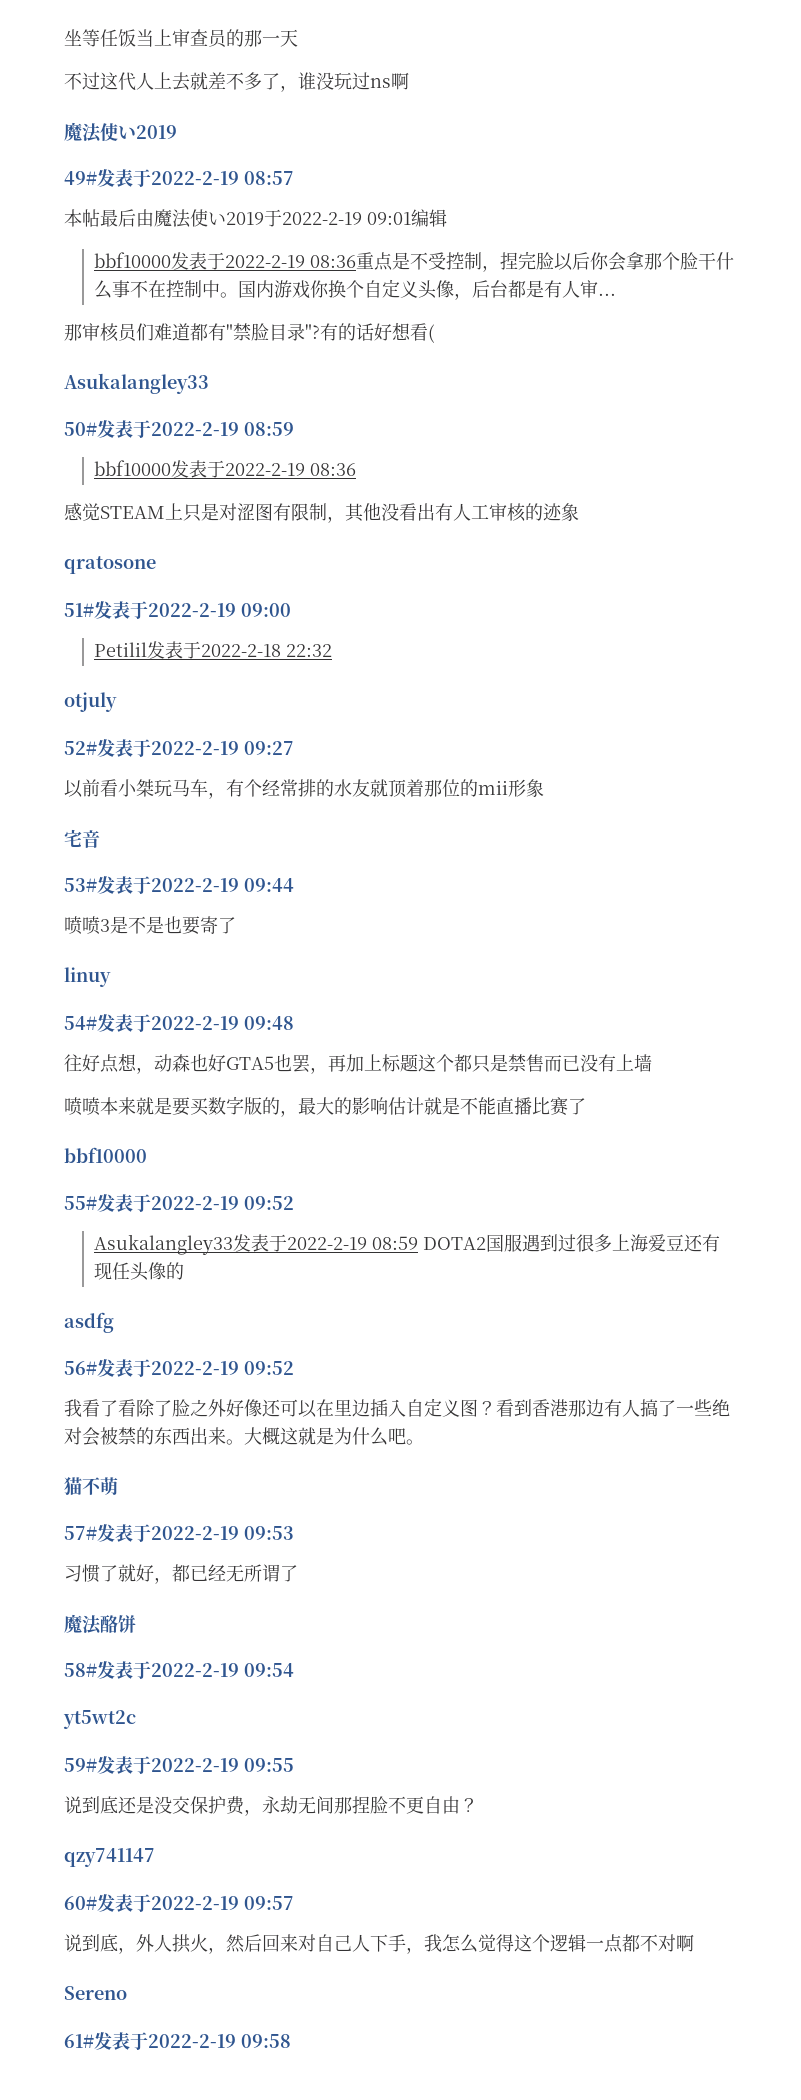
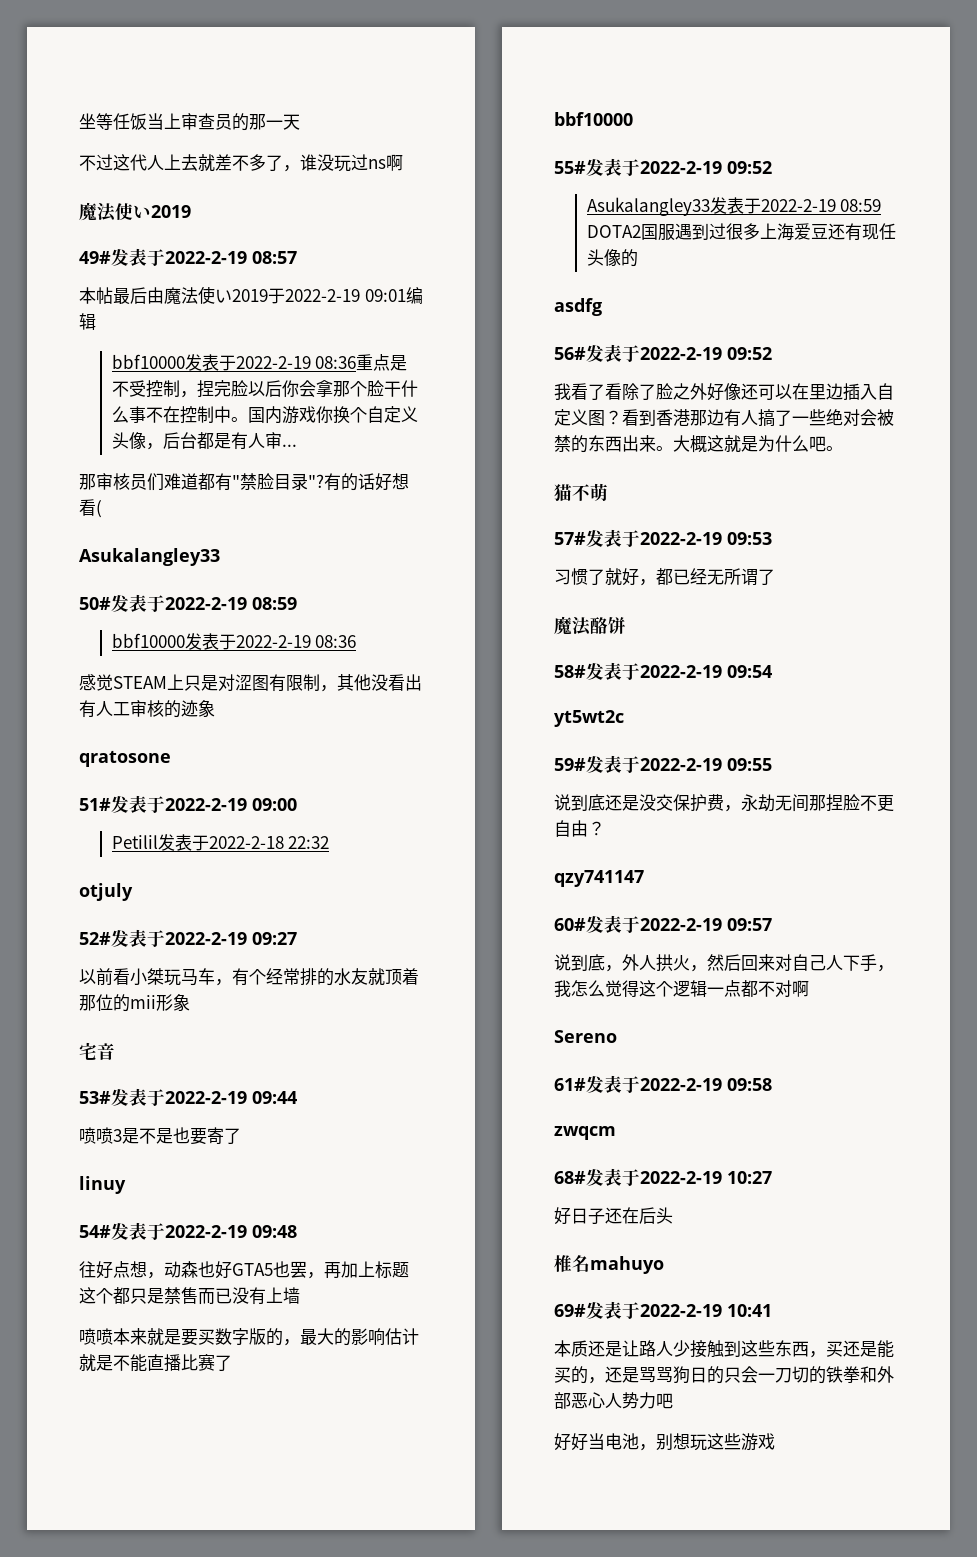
(291, 2041) none -> [554,1126,616,1140] [554,1168,772,1186] [554,1207,673,1225] [554,1255,664,1274] [554,1301,772,1319] [554,1340,894,1358] [554,1366,894,1384] [554,1392,673,1409] [554,1433,775,1451] // zwqcm // 68#发表于2022-2-19 10:27 // 好日子还在后头 // 椎名mahuyo // 69#发表于2022-2-19 10:41 // 本质还是让路人少接触到这些东西，买还是能买的，还是骂骂狗日的只会一刀切的铁拳和外部恶心人势力吧 // 好好当电池，别想玩这些游戏

